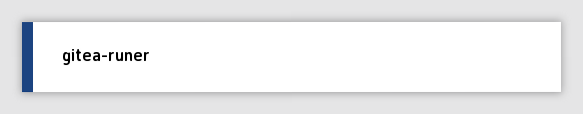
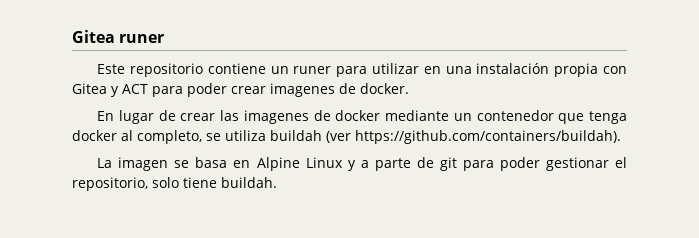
[61,49,151,66] gitea-runer -> [72,30,165,43] [97,63,628,77] [72,83,409,97] [97,110,627,124] [72,130,621,144] [97,157,628,171] [72,177,277,191] Gitea runer // Este repositorio contiene un runer para utilizar en una instalación propia con Gitea y ACT para poder crear imagenes de docker. // En lugar de crear las imagenes de docker mediante un contenedor que tenga docker al completo, se utiliza buildah (ver https://github.com/containers/buildah). // La imagen se basa en Alpine Linux y a parte de git para poder gestionar el repositorio, solo tiene buildah.

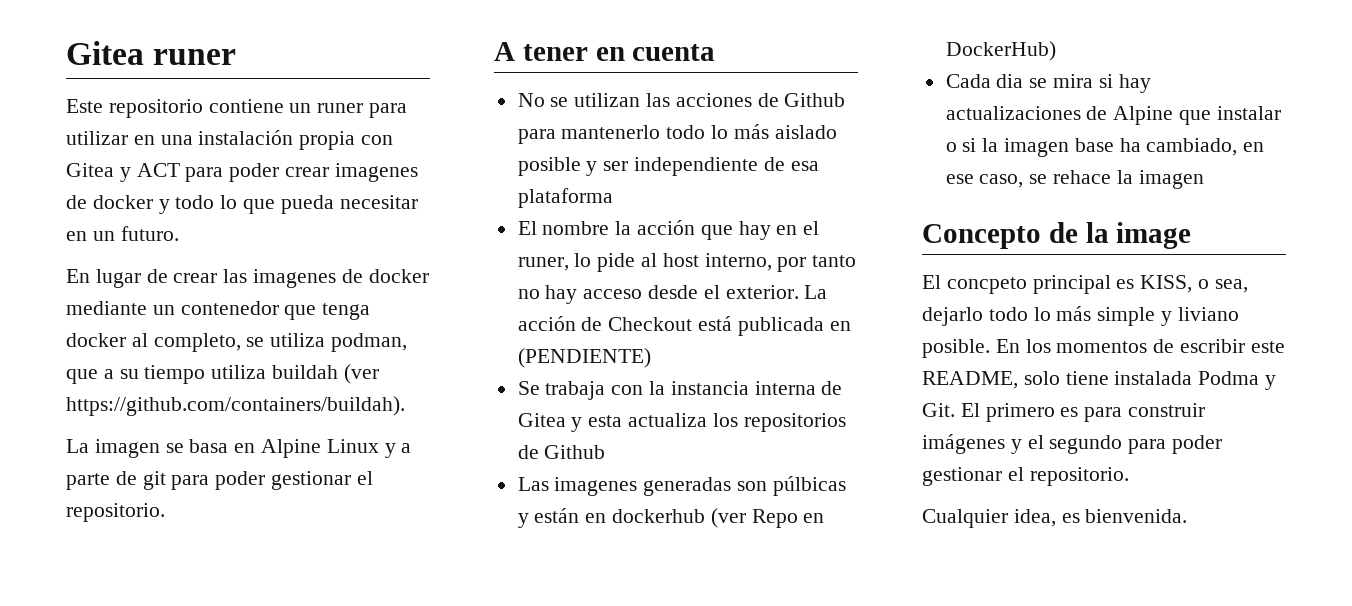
[360,83,409,94] docker. -> [92,195,418,214] [66,226,179,241] docker y todo lo que pueda necesitar en un futuro.
(266, 135) none -> [331,333,408,352] [66,365,267,384] podman, que a su tiempo utiliza
[72,177,277,191] repositorio, solo tiene buildah. -> [66,503,165,522] [494,42,716,61] [517,93,846,107] [517,124,837,144] [517,157,819,176] [517,188,613,208] [517,220,820,240] [517,253,857,272] [517,285,828,304] [517,316,851,336] [517,348,651,368] [517,381,843,400] [517,413,846,432] [517,445,606,459] [517,476,846,496] [517,508,825,528] [945,41,1056,61] [945,74,1151,93] [945,106,1281,125] [945,138,1265,157] [945,170,1204,189] [922,222,1192,249] [922,275,1248,294] [922,306,1239,326] [922,339,1285,358] [922,371,1277,390] [922,403,1206,422] [922,434,1223,454] [922,467,1129,486] [922,509,1188,528] repositorio. // A tener en cuenta // No se utilizan las acciones de Github para mantenerlo todo lo más aislado posible y ser independiente de esa plataforma // El nombre la acción que hay en el runer, lo pide al host interno, por tanto no hay acceso desde el exterior. La acción de Checkout está publicada en (PENDIENTE) // Se trabaja con la instancia interna de Gitea y esta actualiza los repositorios de Github // Las imagenes generadas son púlbicas y están en dockerhub (ver Repo en DockerHub) // Cada dia se mira si hay actualizaciones de Alpine que instalar o si la imagen base ha cambiado, en ese caso, se rehace la imagen // Concepto de la image // El concpeto principal es KISS, o sea, dejarlo todo lo más simple y liviano posible. En los momentos de escribir este README, solo tiene instalada Podma y Git. El primero es para construir imágenes y el segundo para poder gestionar el repositorio. // Cualquier idea, es bienvenida.

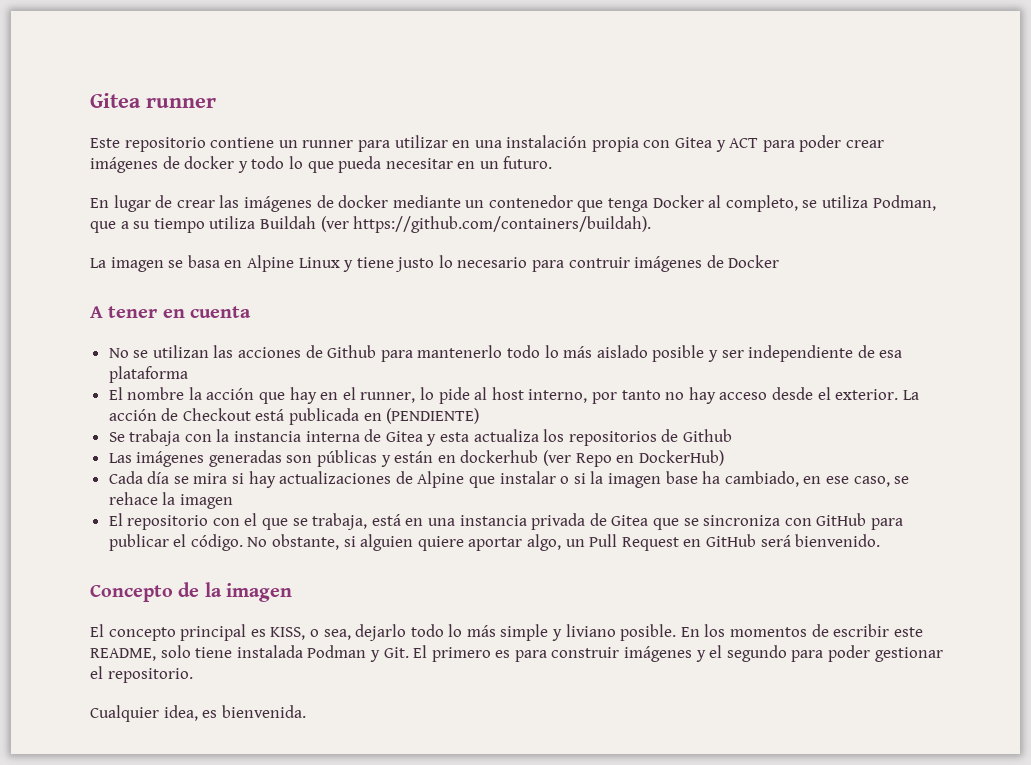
[66,41,237,65] Gitea runer -> [90,93,216,108] Gitea runner
[317,103,364,113] runer -> [302,140,354,148] runner
[334,163,418,182] imagenes -> [90,157,158,173] imágenes
[253,269,337,288] imagenes -> [243,196,312,212] imágenes
[66,333,126,347] docker -> [652,195,704,208] Docker
[331,333,408,352] podman, -> [872,195,936,211] Podman,
[272,365,339,379] buildah -> [259,216,316,229] Buildah
[401,443,412,453] [66,471,373,490] [66,503,165,522] a parte de git para poder gestionar el repositorio. -> [356,255,780,272] tiene justo lo necesario para contruir imágenes de Docker
[517,257,569,271] runer, -> [360,392,416,403] runner,
[554,477,638,496] imagenes -> [136,451,205,467] imágenes
[772,476,846,496] púlbicas -> [317,450,378,467] públicas
[996,74,1024,88] dia -> [147,471,170,484] día
(1204, 179) none -> [108,513,903,530] [108,534,881,551] // El repositorio con el que se trabaja, está en una instancia privada de Gitea que se sincroniza con GitHub para publicar el código. No obstante, si alguien quiere aportar algo, un Pull Request en GitHub será bienvenido.
[1116,222,1192,249] [922,275,1027,294] image // El concpeto -> [226,583,293,602] [90,624,176,641] imagen // El concepto
[1198,371,1260,385] Podma -> [307,645,367,658] Podman

